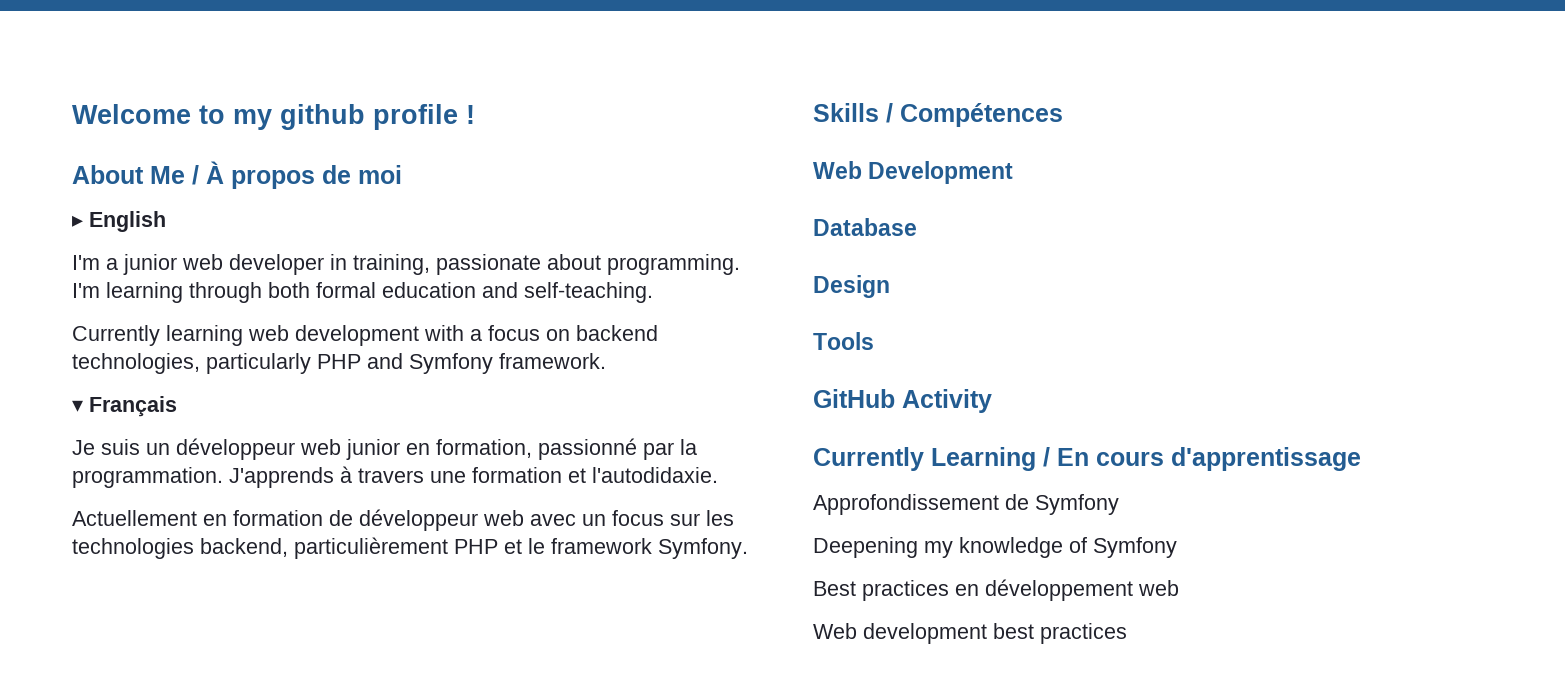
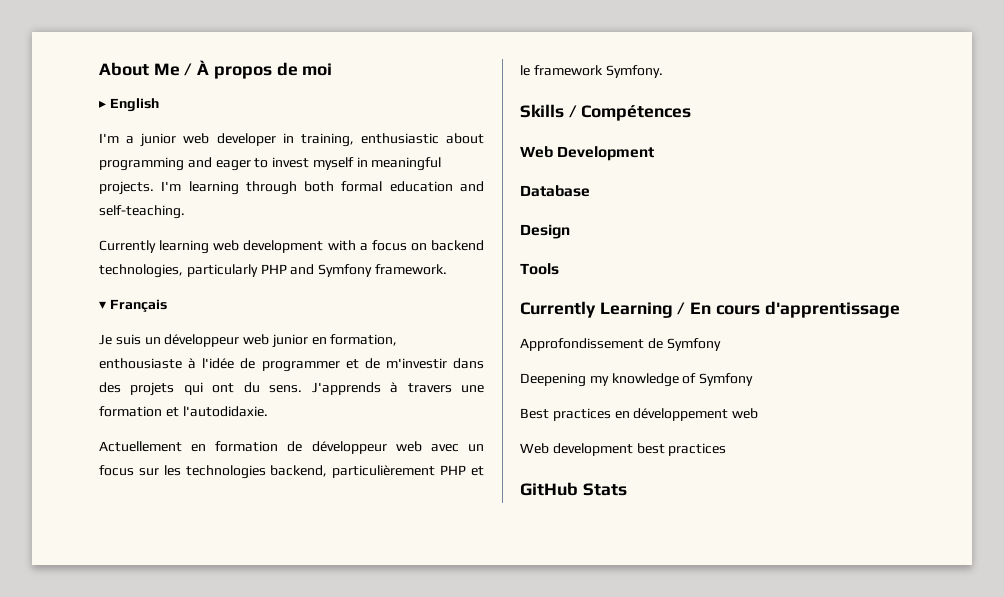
[72,104,475,130] Welcome to my github profile ! // -> (99, 69) none
[436,254,740,275] passionate about programming. -> [360,133,484,144] [99,157,442,171] [99,181,154,195] enthusiastic about programming and eager to invest myself in meaningful projects.
[538,438,697,460] [72,467,223,488] passionné par la programmation. -> [99,358,484,372] [99,382,303,396] enthousiaste à l'idée de programmer et de m'investir dans des projets qui ont du sens.
[813,389,992,413] // GitHub Activity -> (559, 269) none
(1127, 633) none -> [520,482,627,496] // GitHub Stats

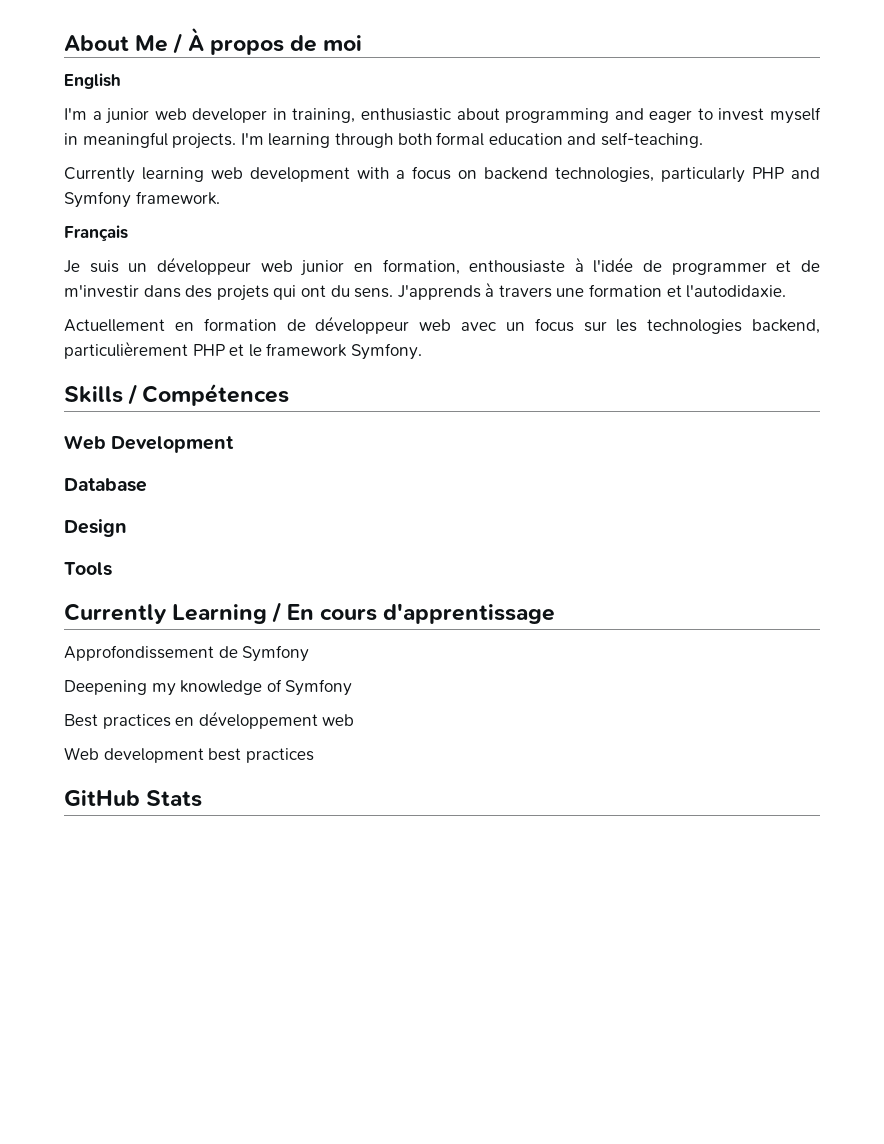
[99,100,106,108] ▸ -> (363, 43) none
[99,301,106,309] ▾ -> (220, 198) none

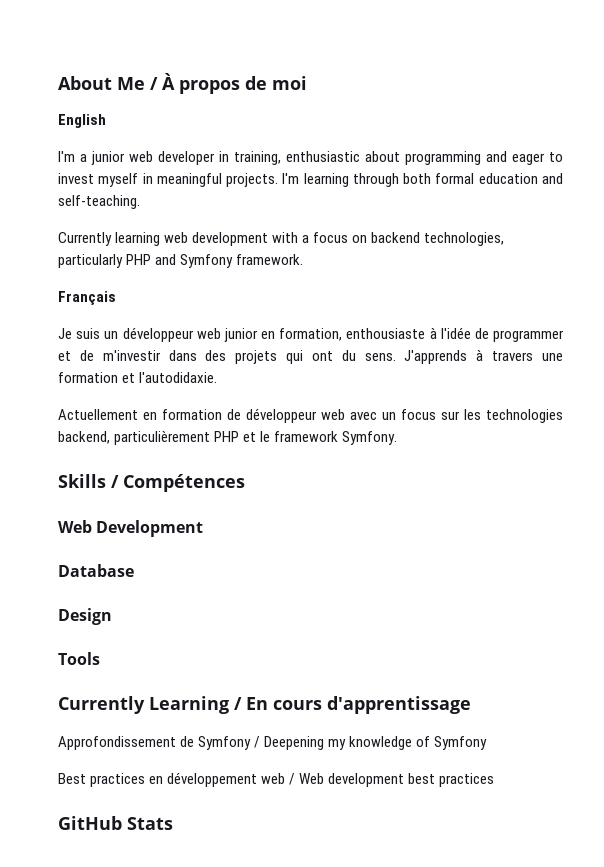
(310, 653) // -> [254,736,261,748] /
(355, 720) // -> [289,773,296,785] /

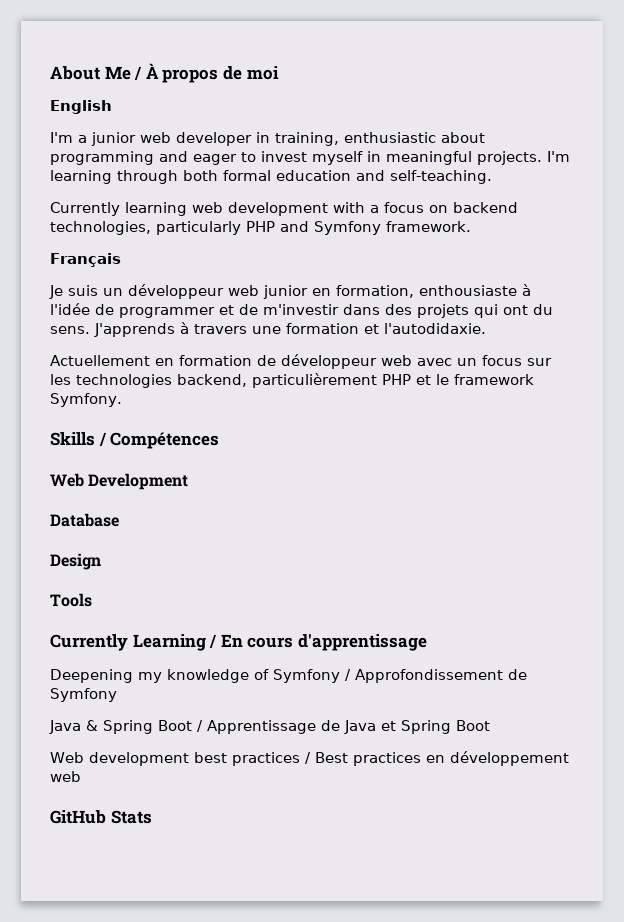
[58,736,261,750] Approfondissement de Symfony / -> (427, 642) none
(488, 743) // -> [345,669,527,683] [50,688,117,702] [49,720,490,734] [50,752,311,766] / Approfondissement de Symfony // Java & Spring Boot / Apprentissage de Java et Spring Boot // Web development best practices /
[289,773,495,787] / Web development best practices -> (81, 776) none

